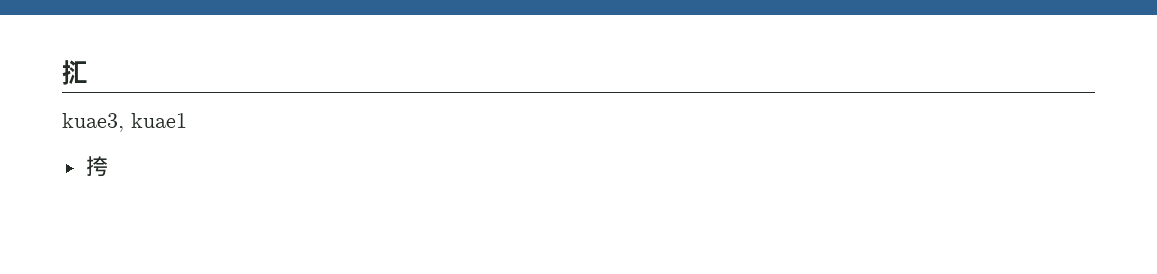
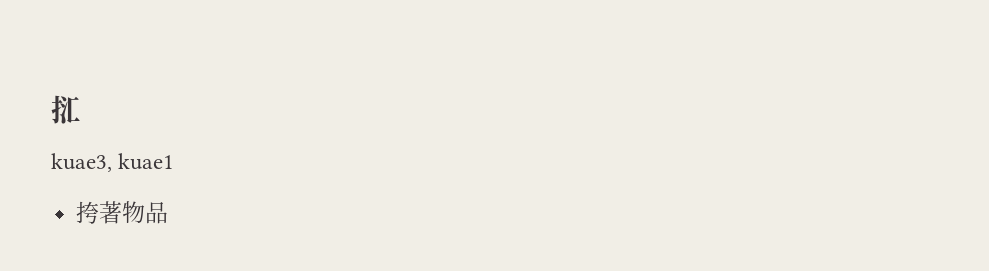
(108, 166) none -> [99,201,169,224] 著物品

